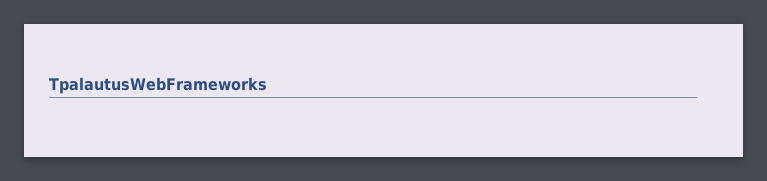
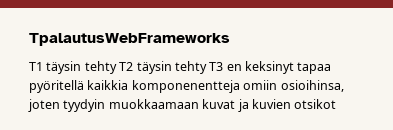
(267, 85) none -> [29,61,332,74] [29,80,344,93] [28,99,337,112] // T1 täysin tehty T2 täysin tehty T3 en keksinyt tapaa pyöritellä kaikkia komponenentteja omiin osioihinsa, joten tyydyin muokkaamaan kuvat ja kuvien otsikot

